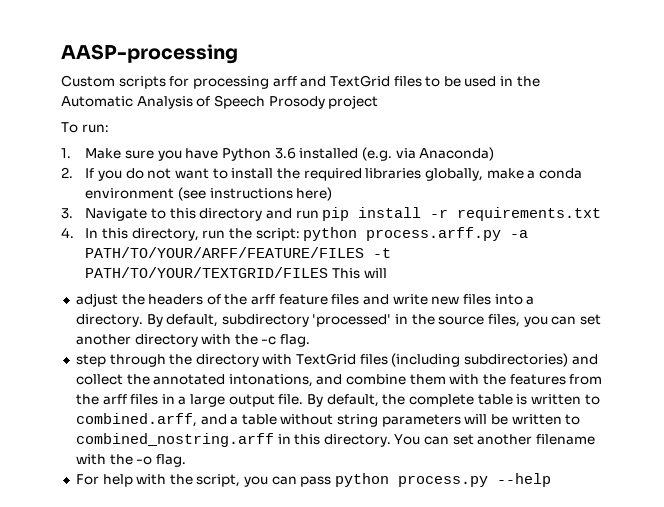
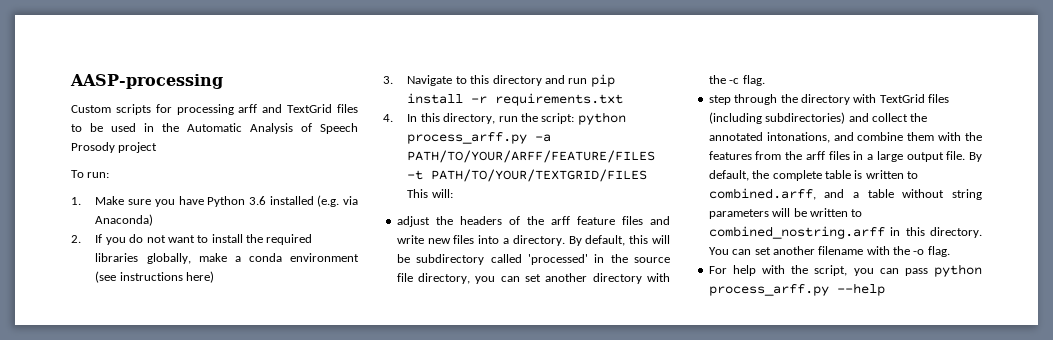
[366,227,502,241] process.arff.py -> [407,132,528,144] process_arff.py
[363,268,387,278] will -> [431,189,453,198] will:
[221,314,309,327] subdirectory -> [629,235,670,244] [396,254,522,265] this will be subdirectory called
[488,314,521,327] files, -> [396,273,471,284] file directory,
[398,475,489,487] process.py -> [708,284,829,296] process_arff.py

